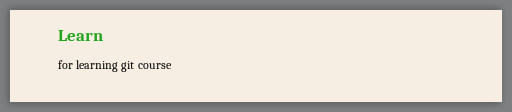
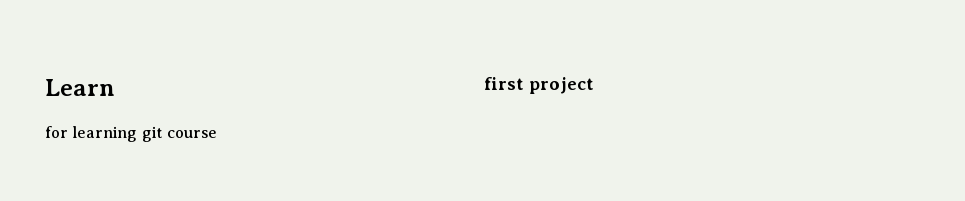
(172, 66) none -> [484,77,594,94] // first project

